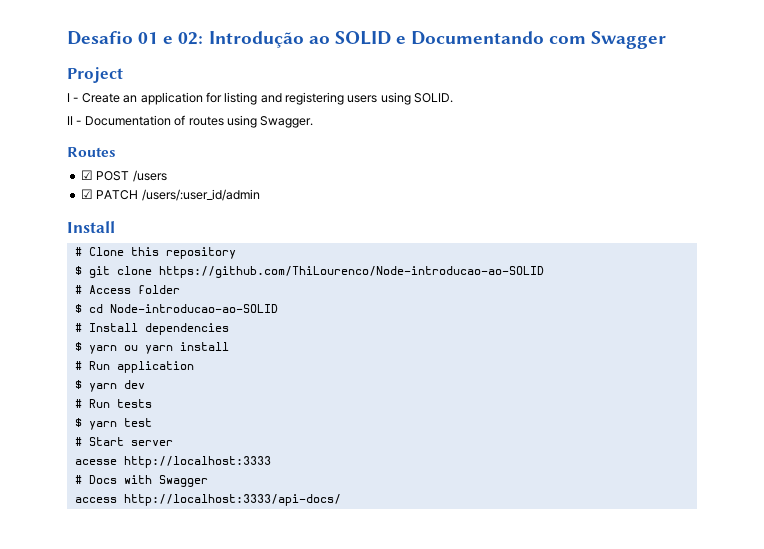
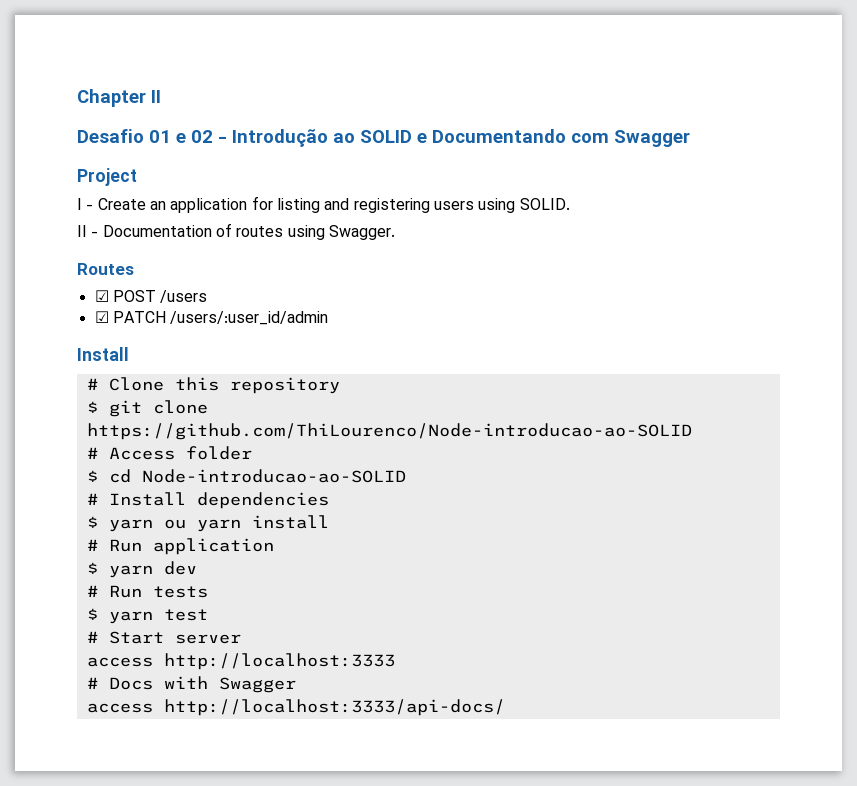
(67, 38) none -> [77,89,161,107] Chapter II //
[178,32,204,45] 02: -> [191,130,227,143] 02 -
[74,459,117,465] acesse -> [86,657,153,667] access

